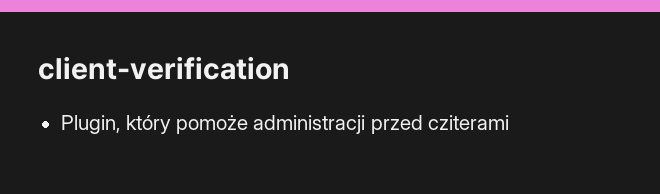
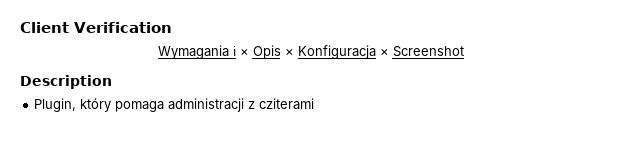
[38,56,290,80] client-verification -> [20,22,172,33] [157,45,464,59] [20,75,112,89] Client Verification // Wymagania ℹ × Opis × Konfiguracja × Screenshot // Description
[175,115,423,134] pomoże administracji przed -> [115,98,256,112] pomaga administracji z

